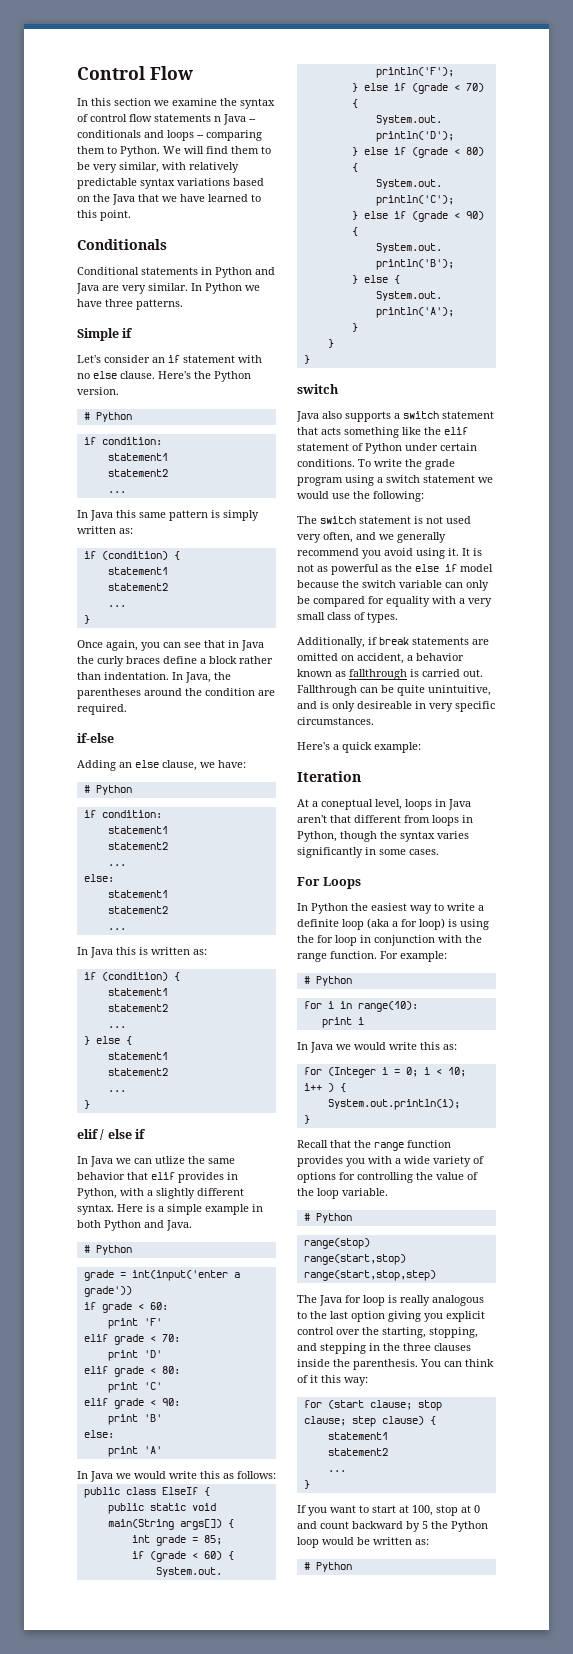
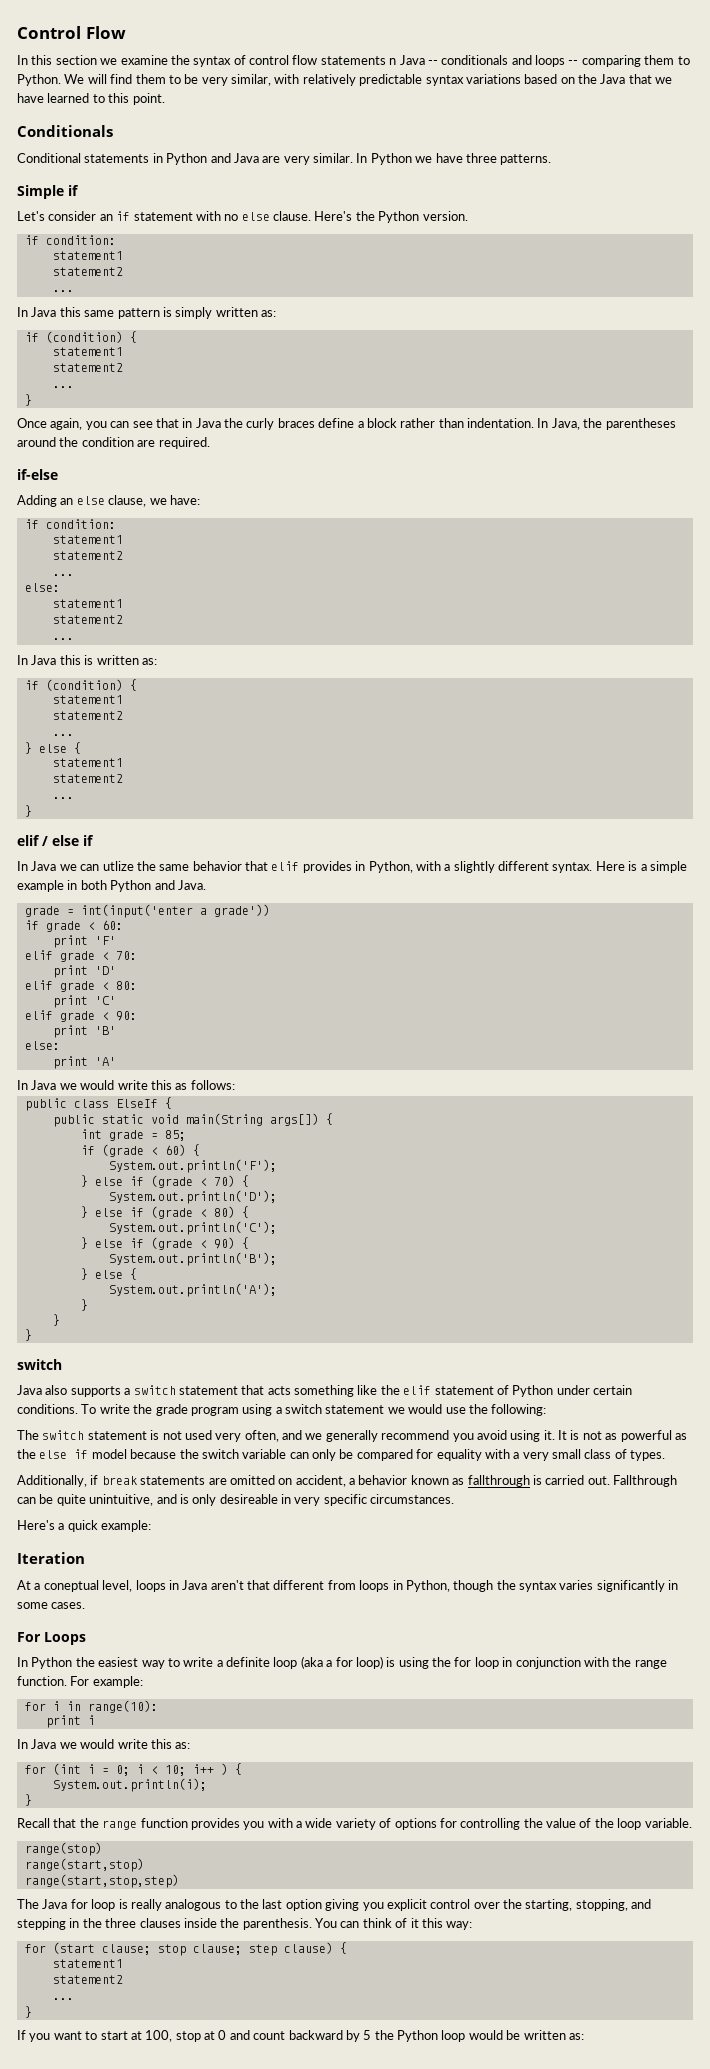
[83,412,132,422] // # Python -> (468, 216) none
[83,785,132,795] // # Python -> (200, 500) none
[83,1245,132,1255] // # Python -> (206, 885) none
[303,976,352,986] // # Python -> (143, 1682) none
[327,1067,376,1078] (Integer -> [52,1763,81,1775] (int
[303,1213,352,1223] // # Python -> (692, 1823) none
[303,1562,352,1572] // # Python -> (584, 2036) none

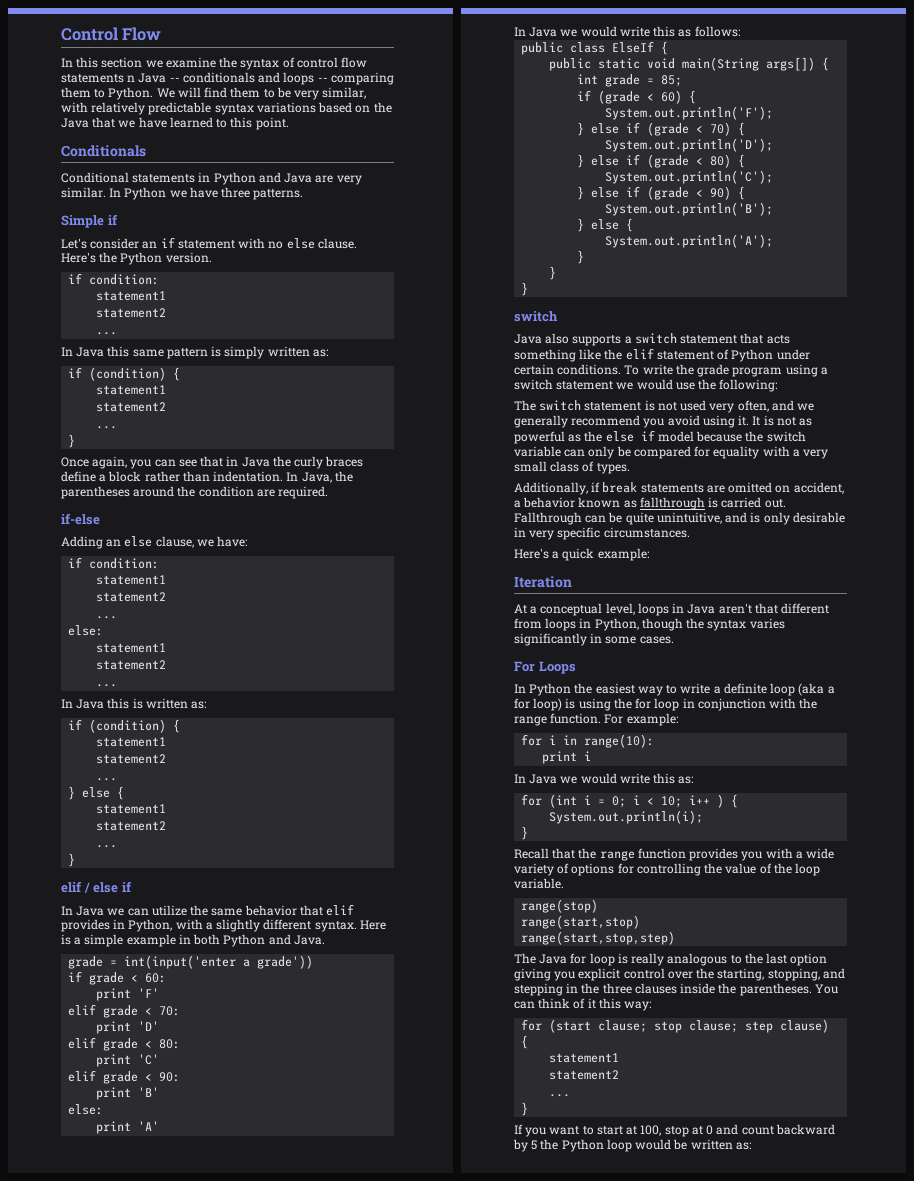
[102,861,134,871] utlize -> [151,905,187,916] utilize
[219,1494,278,1504] desireable -> [792,512,845,523] desirable
[43,1580,99,1592] coneptual -> [540,603,603,616] conceptual
[242,1918,312,1930] parenthesis. -> [739,983,812,996] parentheses.

